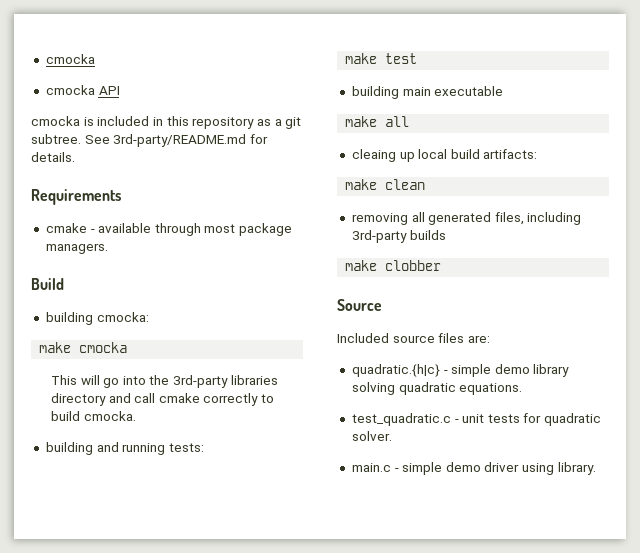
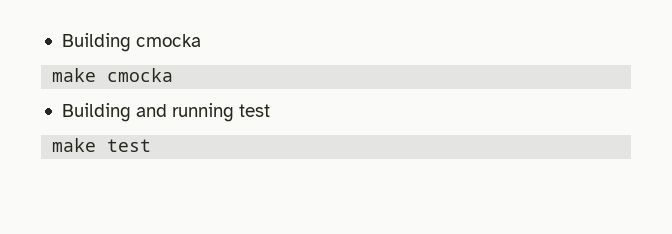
[45,54,95,64] [45,85,120,95] [31,116,302,129] [31,134,268,147] [31,152,75,162] [31,189,121,205] [45,223,293,236] [45,243,108,254] [31,278,64,290] [45,312,149,325] [39,342,128,353] [50,375,278,388] [50,393,275,406] [50,411,136,421] [45,442,93,455] cmocka // cmocka API // cmocka is included in this repository as a git subtree. See 3rd-party/README.md for details. // Requirements // cmake - available through most package managers. // Build // building cmocka: // make cmocka // This will go into the 3rd-party libraries directory and call cmake correctly to build cmocka. // building -> [61,33,202,52] [52,68,174,82] [61,103,131,122] Building cmocka // make cmocka // Building
[168,443,204,452] tests: -> [239,104,271,117] test
[351,86,504,99] [345,116,410,127] [351,149,538,162] [345,179,426,190] [351,212,582,225] [351,230,446,243] [345,260,442,271] [337,299,382,311] [337,333,490,343] [351,364,570,377] [351,382,523,395] [351,413,602,426] [351,431,392,441] [351,462,596,475] // building main executable // make all // cleaing up local build artifacts: // make clean // removing all generated files, including 3rd-party builds // make clobber // Source // Included source files are: // quadratic.{h|c} - simple demo library solving quadratic equations. // test_quadratic.c - unit tests for quadratic solver. // main.c - simple demo driver using library. -> (152, 145) none

